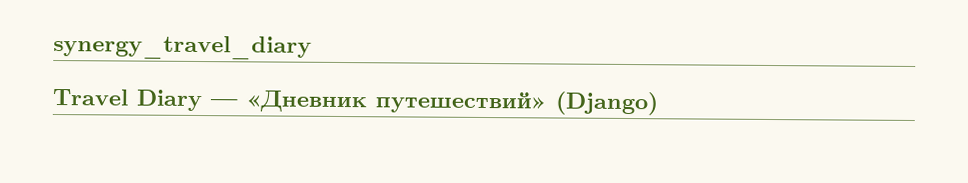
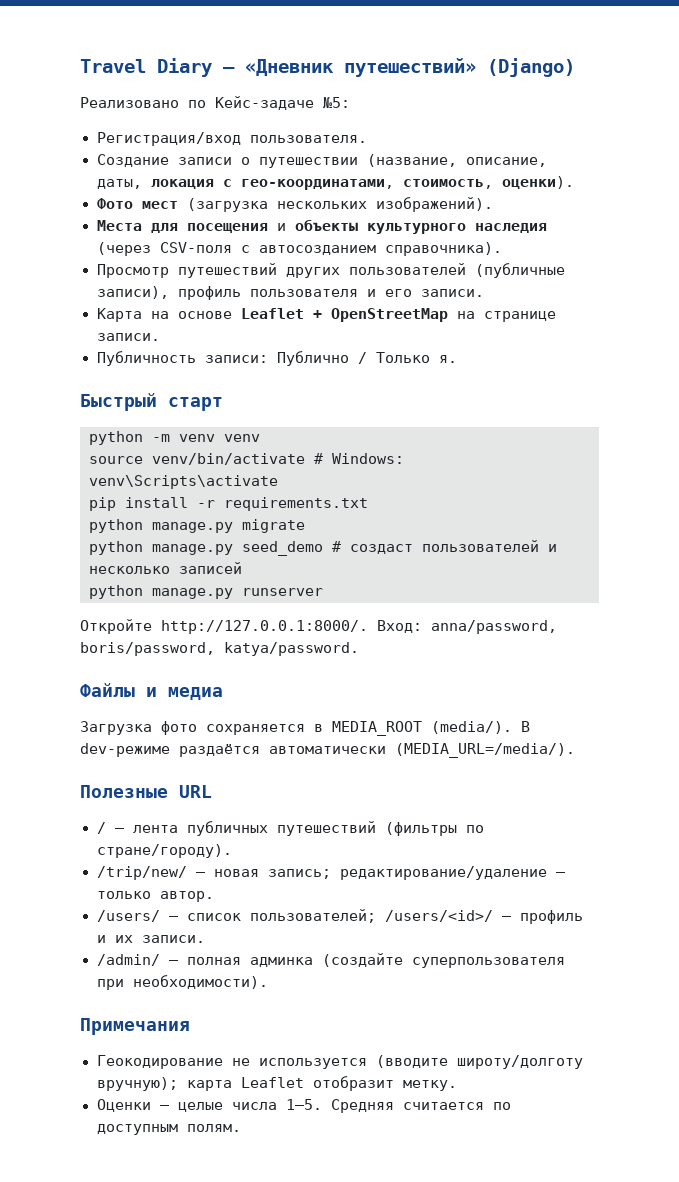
[53,34,312,60] synergy_travel_diary // -> (80, 66) none
(658, 103) none -> [80,96,350,110] [96,132,367,146] [96,154,547,168] [96,176,574,190] [96,197,493,212] [96,219,547,234] [96,242,502,256] [96,263,565,278] [96,286,484,300] [96,308,556,322] [96,333,160,341] [96,351,457,366] [80,393,223,411] [89,431,260,445] [89,453,404,465] [89,475,278,489] [89,497,368,511] [89,519,305,533] [89,540,557,556] [89,562,242,574] [89,585,323,599] [80,619,557,634] [80,642,359,656] [80,683,223,700] [80,721,530,736] [80,743,575,758] [80,785,212,798] [96,821,484,836] [96,844,232,858] [96,866,566,880] [96,891,214,902] [96,909,583,924] [96,935,205,943] [96,953,565,968] [96,975,268,990] [80,1018,190,1035] [96,1055,583,1069] [96,1076,457,1091] [96,1099,511,1113] [96,1124,241,1135] // Реализовано по Кейс-задаче №5: // Регистрация/вход пользователя. // Создание записи о путешествии (название, описание, даты, локация с гео-координатами, стоимость, оценки). // Фото мест (загрузка нескольких изображений). // Места для посещения и объекты культурного наследия (через CSV-поля с автосозданием справочника). // Просмотр путешествий других пользователей (публичные записи), профиль пользователя и его записи. // Карта на основе Leaflet + OpenStreetMap на странице записи. // Публичность записи: Публично / Только я. // Быстрый старт // python -m venv venv // source venv/bin/activate # Windows: venv\Scripts\activate // pip install -r requirements.txt // python manage.py migrate // python manage.py seed_demo # создаст пользователей и несколько записей // python manage.py runserver // Откройте http://127.0.0.1:8000/. Вход: anna/password, boris/password, katya/password. // Файлы и медиа // Загрузка фото сохраняется в MEDIA_ROOT (media/). В dev-режиме раздаётся автоматически (MEDIA_URL=/media/). // Полезные URL // / — лента публичных путешествий (фильтры по стране/городу). // /trip/new/ — новая запись; редактирование/удаление — только автор. // /users/ — список пользователей; /users/<id>/ — профиль и их записи. // /admin/ — полная админка (создайте суперпользователя при необходимости). // Примечания // Геокодирование не используется (вводите широту/долготу вручную); карта Leaflet отобразит метку. // Оценки — целые числа 1–5. Средняя считается по доступным полям.

